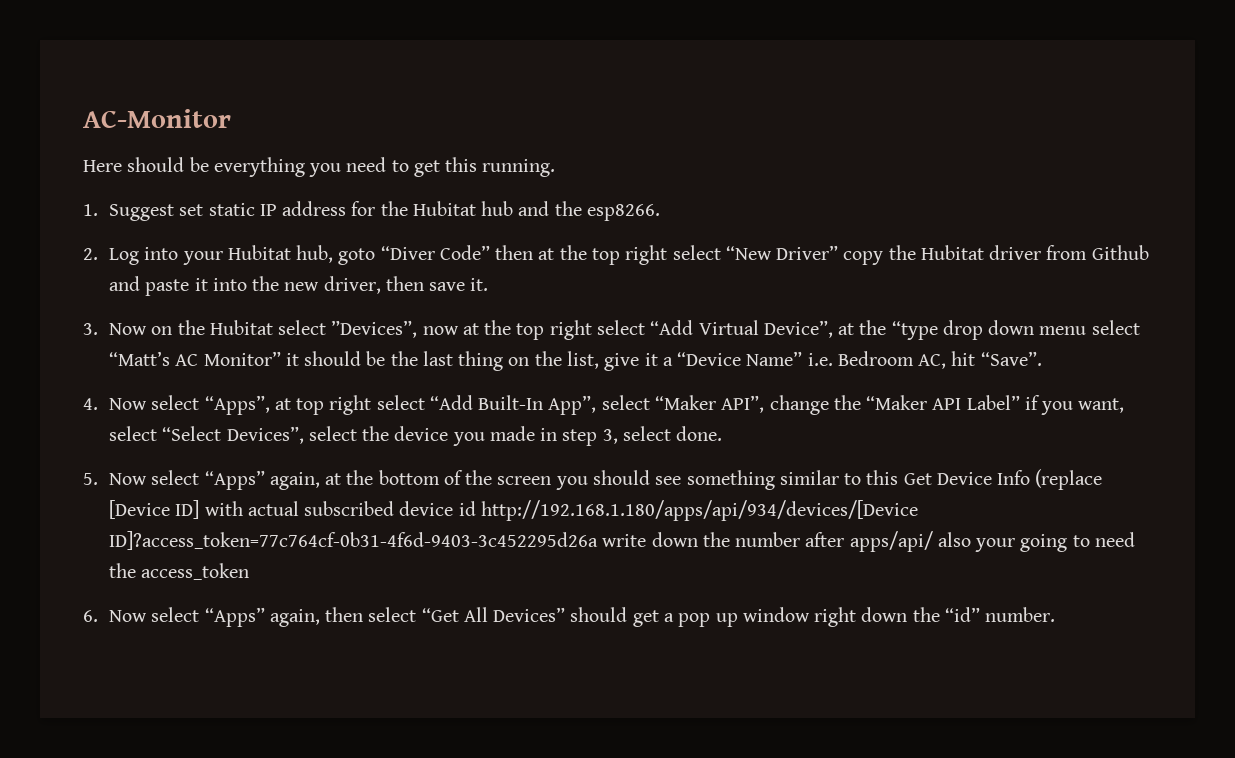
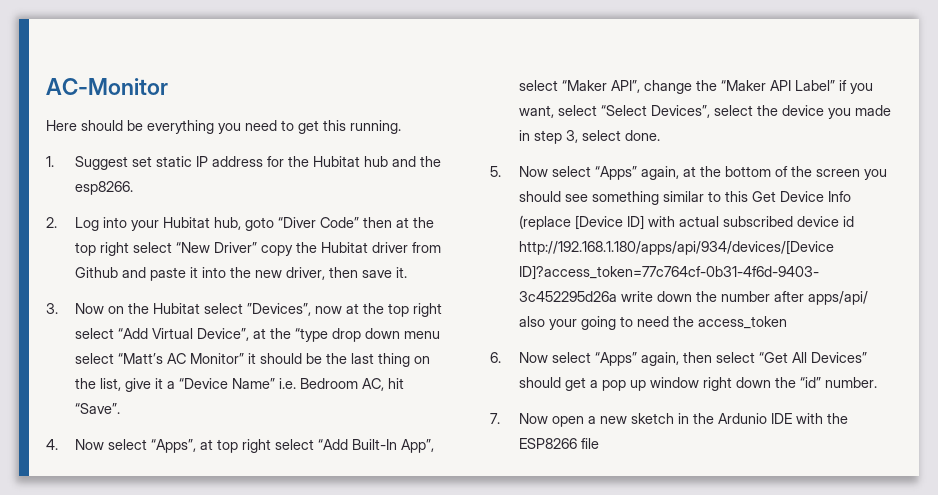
(1056, 614) none -> [490,413,848,427] [518,438,599,449] // 7. Now open a new sketch in the Ardunio IDE with the ESP8266 file

